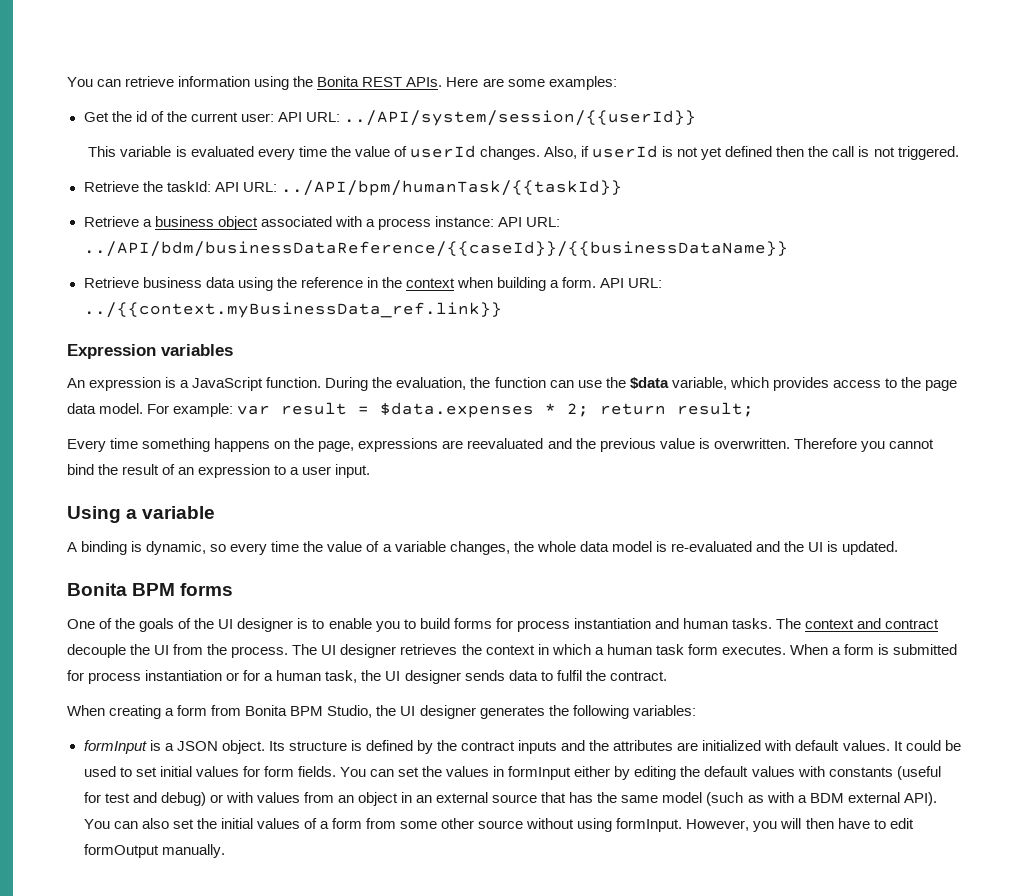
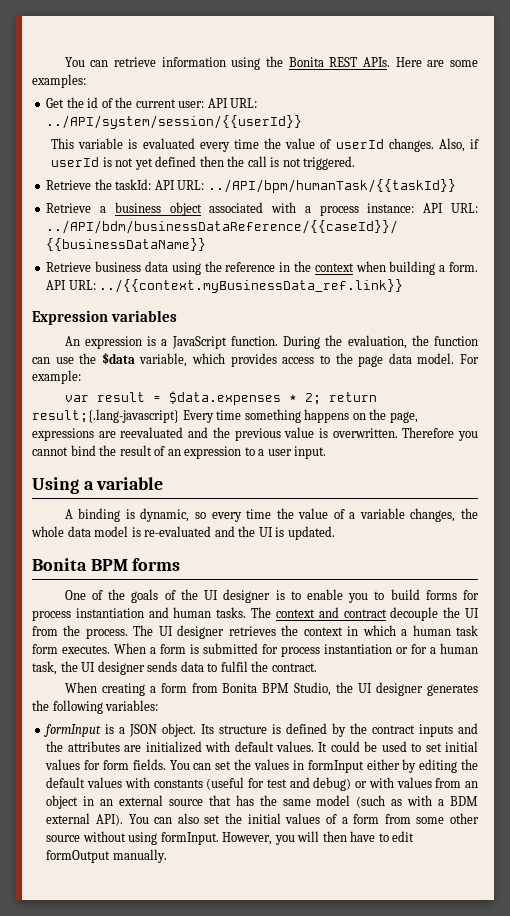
(234, 410) none -> (81, 377) //
[677,402,755,417] result; // -> [32,409,179,423] result;{.lang-javascript}

